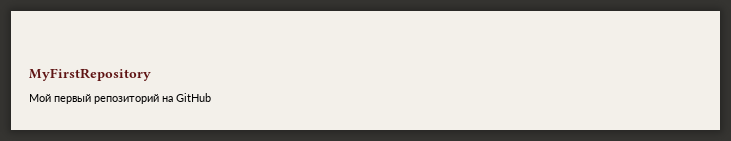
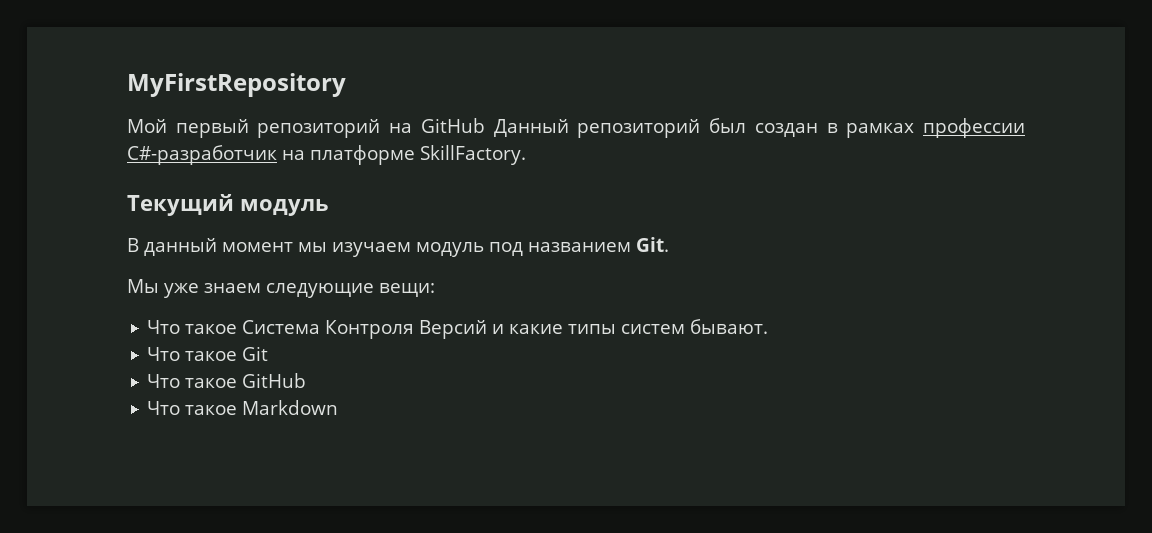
(211, 97) none -> [493,118,1026,138] [127,145,526,165] [127,194,329,216] [127,237,669,257] [127,279,435,298] [147,319,769,339] [147,346,269,361] [147,373,307,388] [147,400,339,415] Данный репозиторий был создан в рамках профессии C#-разработчик на платформе SkillFactory. // Текущий модуль // В данный момент мы изучаем модуль под названием Git. // Мы уже знаем следующие вещи: // Что такое Система Контроля Версий и какие типы систем бывают. // Что такое Git // Что такое GitHub // Что такое Markdown

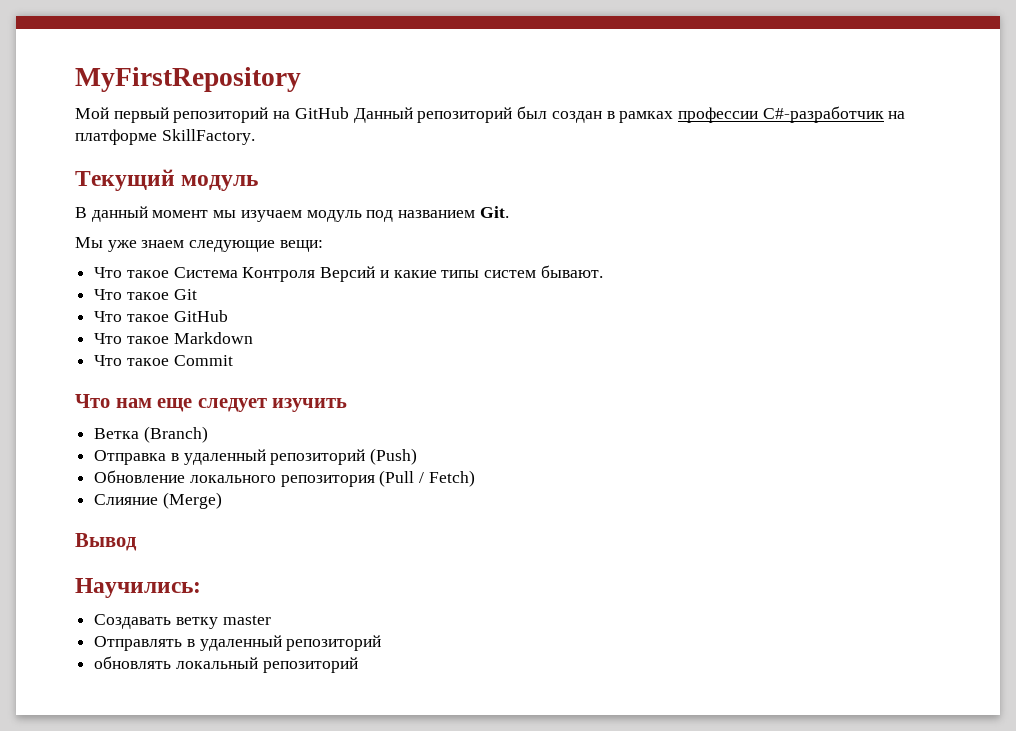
(339, 407) none -> [94,355,233,366] [75,394,348,412] [94,426,208,443] [94,448,418,465] [94,470,475,487] [94,492,222,509] [75,533,137,551] [75,578,201,598] [94,614,271,629] [94,635,382,651] [94,656,358,673] // Что такое Commit // Что нам еще следует изучить // Ветка (Branch) // Отправка в удаленный репозиторий (Push) // Обновление локального репозитория (Pull / Fetch) // Слияние (Merge) // Вывод // Научились: // Создавать ветку master // Отправлять в удаленный репозиторий // обновлять локальный репозиторий

